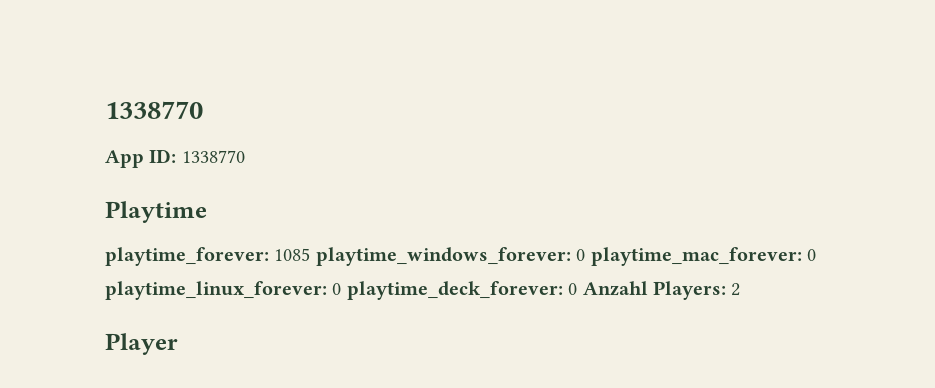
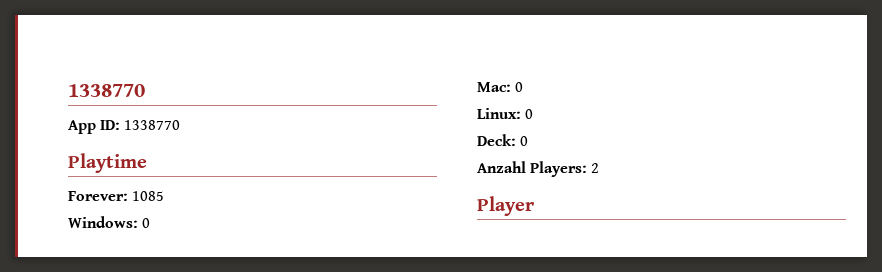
[105,247,269,266] playtime_forever: -> [68,191,128,201] Forever:
[315,247,816,266] [105,281,578,300] playtime_windows_forever: 0 playtime_mac_forever: 0 playtime_linux_forever: 0 playtime_deck_forever: 0 -> [68,216,151,228] [477,82,524,92] [477,108,534,119] [477,134,529,146] // Windows: 0 // Mac: 0 // Linux: 0 // Deck: 0 //

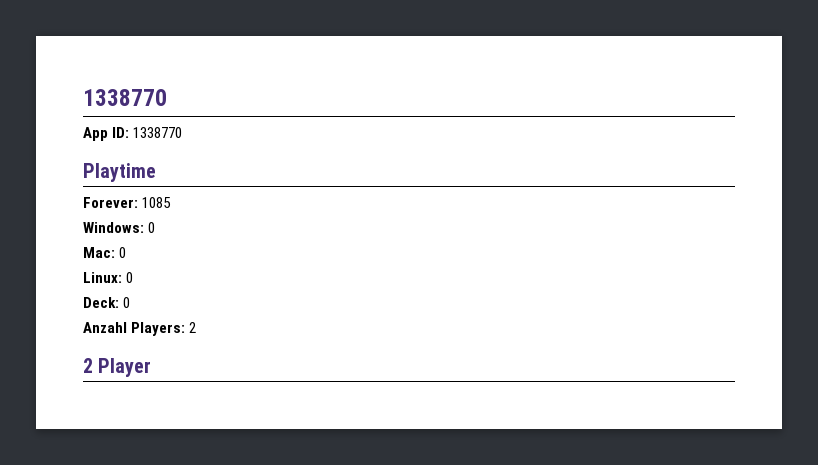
(600, 168) none -> [83,358,93,373] 2

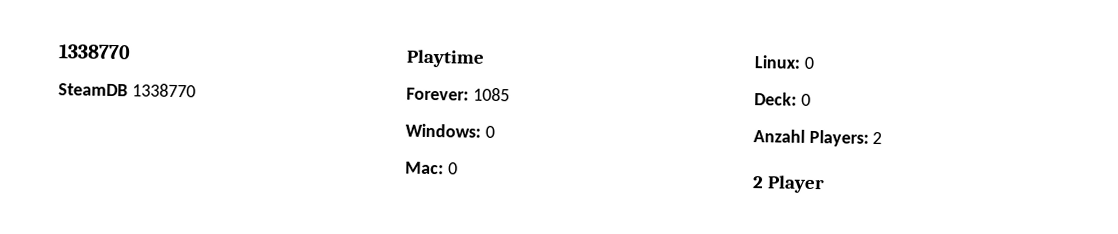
[83,89,167,106] [83,127,130,141] 1338770 // App ID: -> [58,44,131,60] [58,83,128,97] 1338770 // SteamDB

